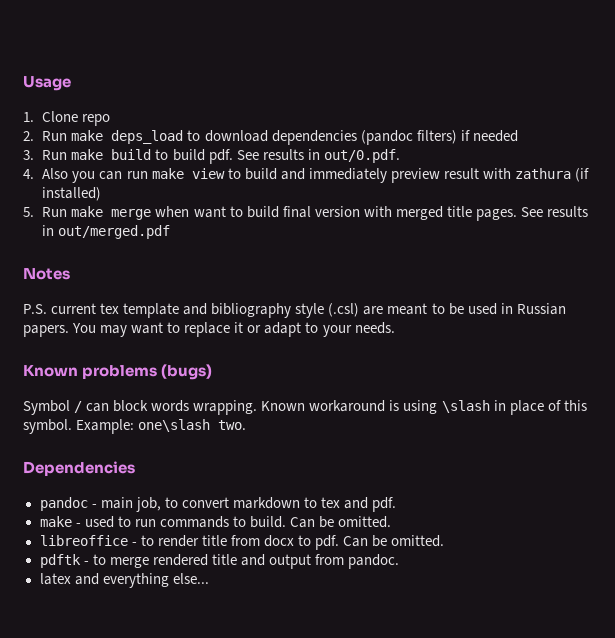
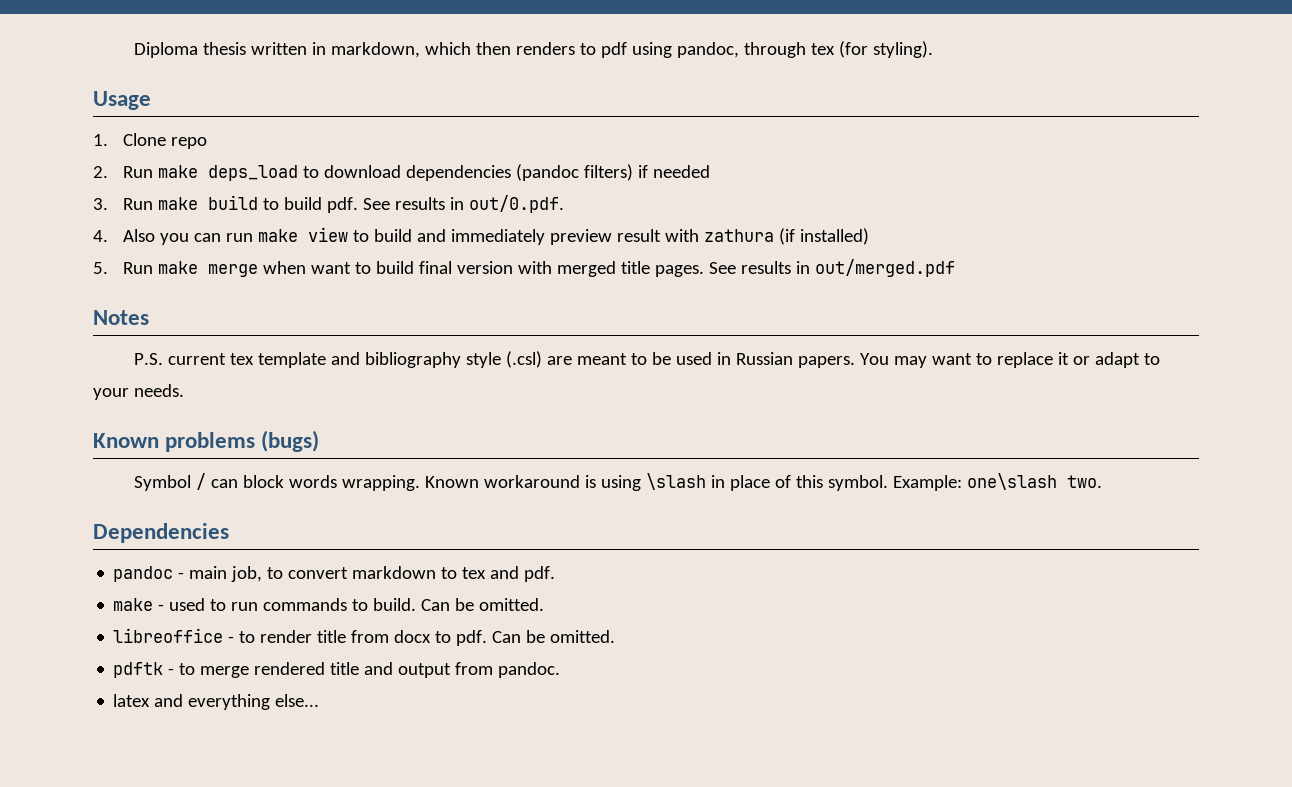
(23, 83) none -> [133,41,933,58] Diploma thesis written in markdown, which then renders to pdf using pandoc, through tex (for styling). //

